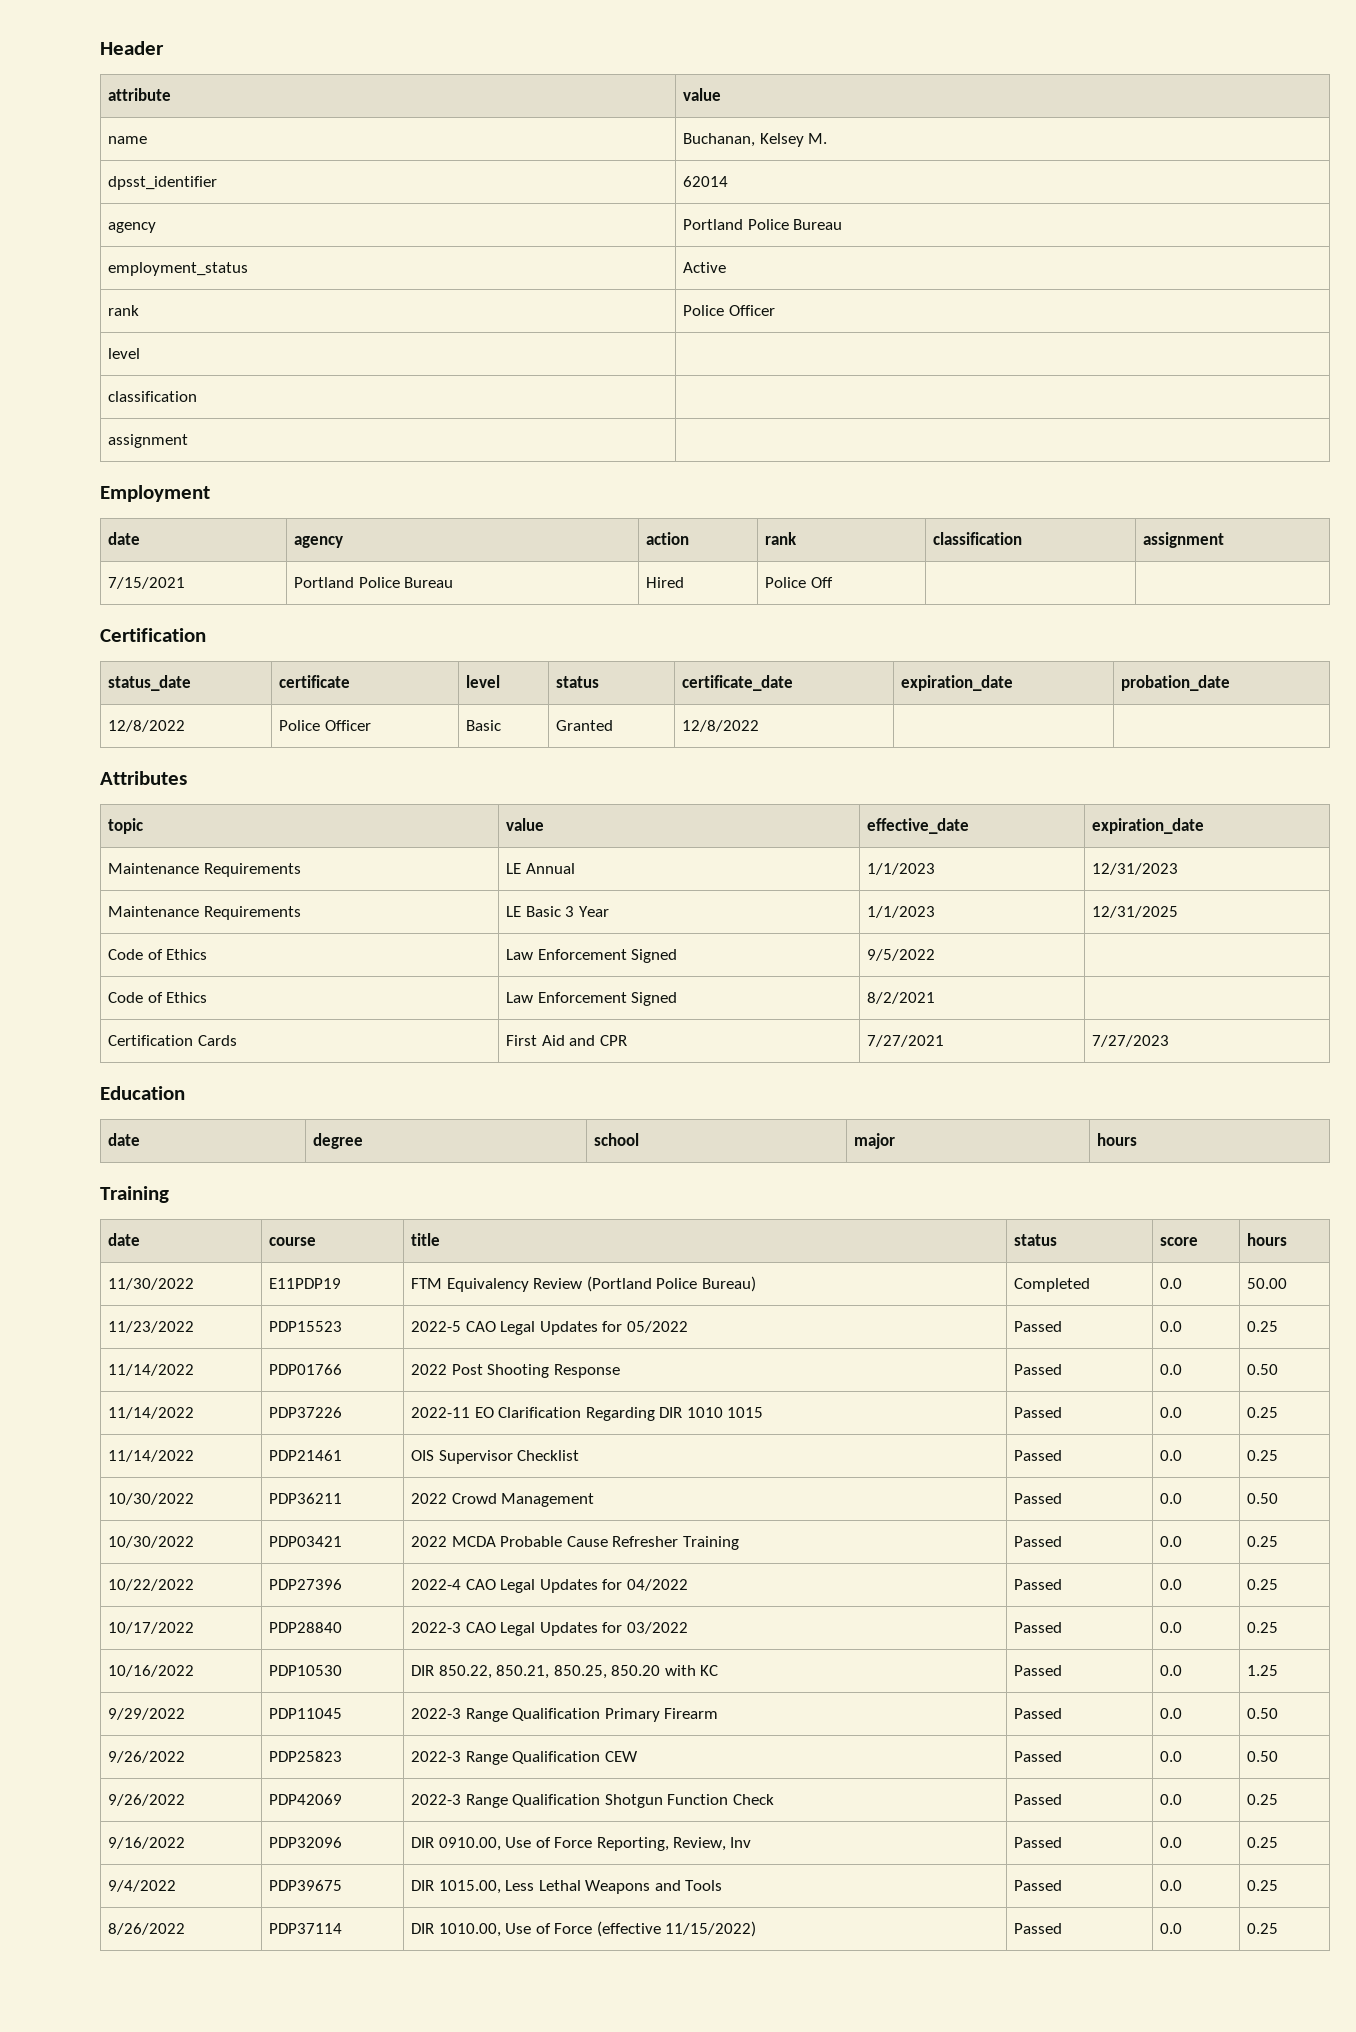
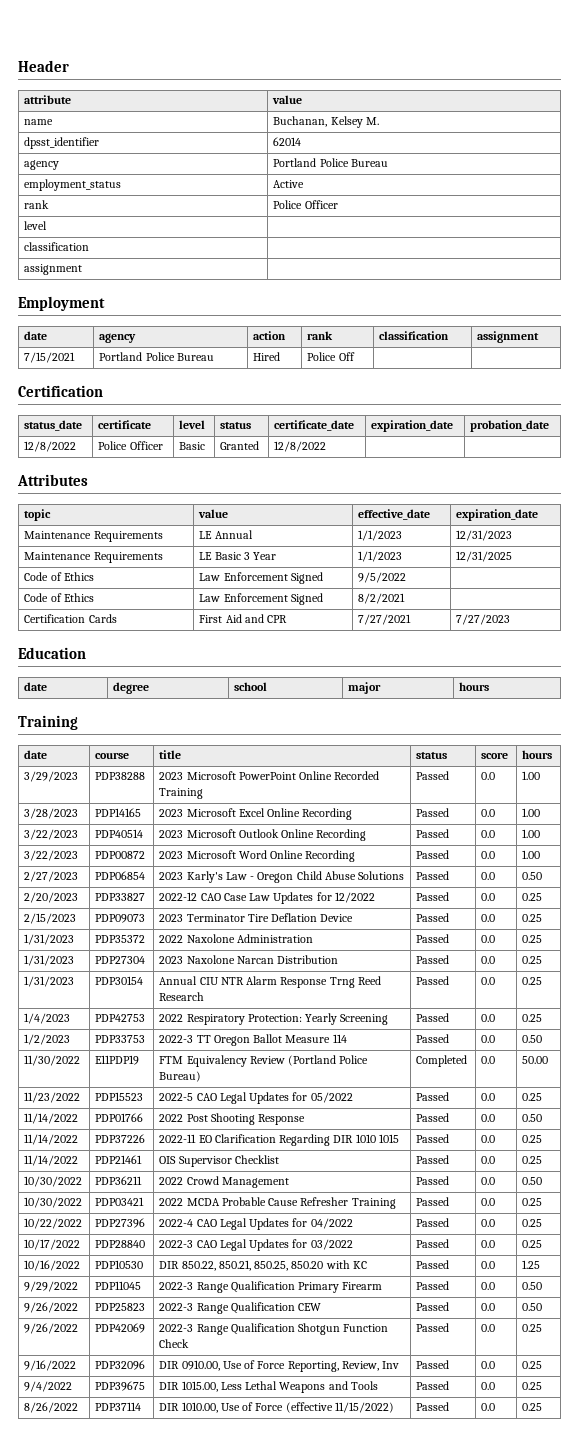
(1288, 1239) none -> [24,771,79,782] [95,772,146,780] [159,771,380,780] [159,788,204,799] [416,771,450,780] [481,772,496,780] [522,771,541,780] [24,808,79,819] [95,808,142,817] [159,808,353,820] [416,808,450,817] [481,809,496,817] [522,808,541,817] [24,829,79,840] [95,829,144,838] [159,829,367,841] [416,829,450,838] [481,830,496,838] [522,829,541,838] [24,850,79,861] [95,851,146,859] [159,850,356,862] [416,850,450,859] [481,851,496,859] [522,850,541,859] [24,871,79,882] [95,871,146,880] [159,871,405,883] [416,871,450,880] [481,872,496,880] [522,872,543,880] [24,892,79,903] [95,893,146,901] [159,892,375,904] [416,892,450,901] [481,893,496,901] [522,893,543,901] [24,913,77,924] [95,914,146,923] [159,913,354,922] [416,913,450,922] [481,914,496,922] [522,914,543,922] [24,934,75,945] [95,935,146,943] [159,934,313,943] [416,934,450,943] [481,935,496,943] [522,935,543,943] [24,955,75,966] [95,956,146,964] [159,955,339,964] [416,955,450,964] [481,956,496,964] [522,956,543,964] [24,976,75,987] [95,976,144,985] [159,976,381,988] [159,992,205,1001] [416,976,450,985] [481,977,496,985] [522,977,543,985] [24,1013,71,1024] [95,1014,146,1022] [159,1013,389,1025] [416,1013,450,1022] [481,1014,496,1022] [522,1014,543,1022] [24,1034,71,1045] [95,1035,146,1043] [159,1034,347,1046] [416,1034,450,1043] [481,1035,496,1043] [522,1035,543,1043] // 3/29/2023 | PDP38288 | 2023 Microsoft PowerPoint Online Recorded Training | Passed | 0.0 | 1.00 // 3/28/2023 | PDP14165 | 2023 Microsoft Excel Online Recording | Passed | 0.0 | 1.00 // 3/22/2023 | PDP40514 | 2023 Microsoft Outlook Online Recording | Passed | 0.0 | 1.00 // 3/22/2023 | PDP00872 | 2023 Microsoft Word Online Recording | Passed | 0.0 | 1.00 // 2/27/2023 | PDP06854 | 2023 Karly's Law - Oregon Child Abuse Solutions | Passed | 0.0 | 0.50 // 2/20/2023 | PDP33827 | 2022-12 CAO Case Law Updates for 12/2022 | Passed | 0.0 | 0.25 // 2/15/2023 | PDP09073 | 2023 Terminator Tire Deflation Device | Passed | 0.0 | 0.25 // 1/31/2023 | PDP35372 | 2022 Naxolone Administration | Passed | 0.0 | 0.25 // 1/31/2023 | PDP27304 | 2023 Naxolone Narcan Distribution | Passed | 0.0 | 0.25 // 1/31/2023 | PDP30154 | Annual CIU NTR Alarm Response Trng Reed Research | Passed | 0.0 | 0.25 // 1/4/2023 | PDP42753 | 2022 Respiratory Protection: Yearly Screening | Passed | 0.0 | 0.25 // 1/2/2023 | PDP33753 | 2022-3 TT Oregon Ballot Measure 114 | Passed | 0.0 | 0.50

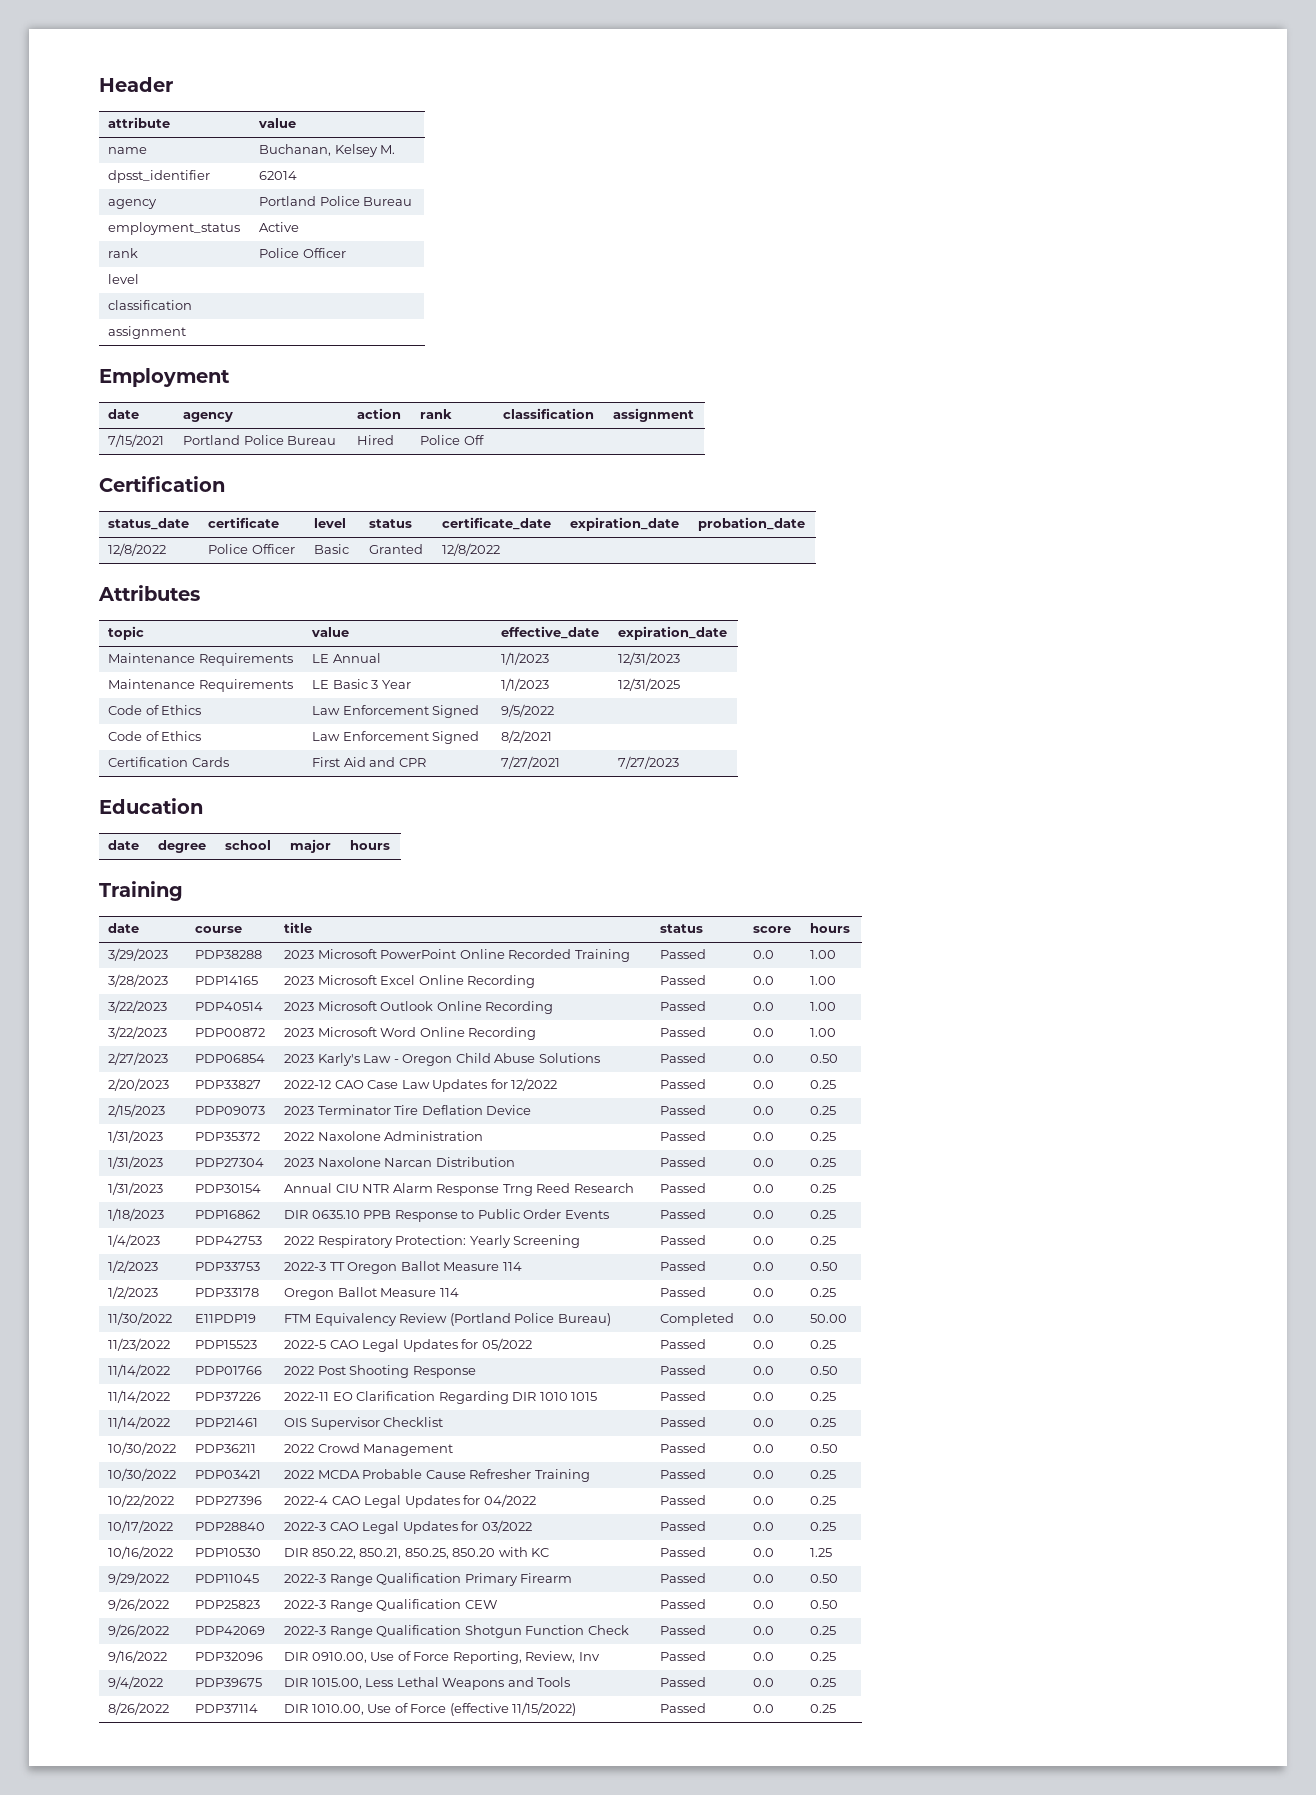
(543, 981) none -> [108,1208,165,1221] [195,1210,261,1219] [284,1209,609,1222] [660,1209,707,1219] [753,1210,775,1219] [810,1210,837,1219] // 1/18/2023 | PDP16862 | DIR 0635.10 PPB Response to Public Order Events | Passed | 0.0 | 0.25
(543, 1039) none -> [108,1286,159,1299] [195,1288,260,1297] [284,1287,459,1300] [660,1287,707,1297] [753,1288,775,1297] [810,1288,837,1297] // 1/2/2023 | PDP33178 | Oregon Ballot Measure 114 | Passed | 0.0 | 0.25

